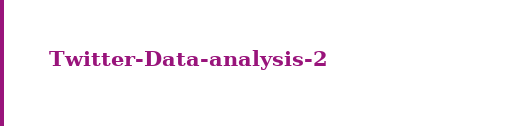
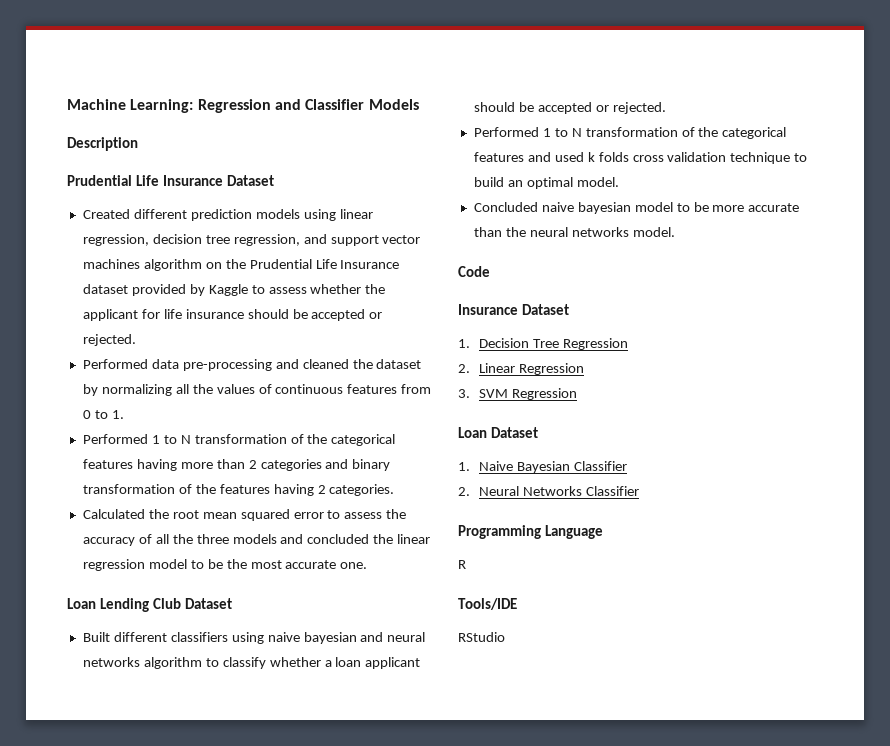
[49,50,328,70] Twitter-Data-analysis-2 -> [67,99,419,113] [67,137,138,151] [67,175,274,186] [82,209,373,221] [82,234,421,246] [82,259,400,271] [82,284,386,296] [82,309,383,321] [82,334,136,346] [82,359,422,371] [82,384,432,396] [82,410,124,419] [82,434,396,446] [82,459,391,471] [82,484,395,496] [82,509,407,521] [82,534,431,546] [82,559,368,571] [67,598,232,612] [82,632,426,644] [82,657,421,669] [473,102,666,114] [473,127,787,139] [473,152,808,164] [473,177,619,189] [473,202,800,214] [473,227,675,237] [458,266,490,277] [458,304,569,315] [458,338,629,350] [458,363,585,375] [458,388,578,400] [458,427,538,438] [458,461,628,473] [458,486,640,496] [458,525,604,539] [458,560,466,569] [458,598,517,610] [458,632,505,642] Machine Learning: Regression and Classifier Models // Description // Prudential Life Insurance Dataset // Created different prediction models using linear regression, decision tree regression, and support vector machines algorithm on the Prudential Life Insurance dataset provided by Kaggle to assess whether the applicant for life insurance should be accepted or rejected. // Performed data pre-processing and cleaned the dataset by normalizing all the values of continuous features from 0 to 1. // Performed 1 to N transformation of the categorical features having more than 2 categories and binary transformation of the features having 2 categories. // Calculated the root mean squared error to assess the accuracy of all the three models and concluded the linear regression model to be the most accurate one. // Loan Lending Club Dataset // Built different classifiers using naive bayesian and neural networks algorithm to classify whether a loan applicant should be accepted or rejected. // Performed 1 to N transformation of the categorical features and used k folds cross validation technique to build an optimal model. // Concluded naive bayesian model to be more accurate than the neural networks model. // Code // Insurance Dataset // 1. Decision Tree Regression // 2. Linear Regression // 3. SVM Regression // Loan Dataset // 1. Naive Bayesian Classifier // 2. Neural Networks Classifier // Programming Language // R // Tools/IDE // RStudio

